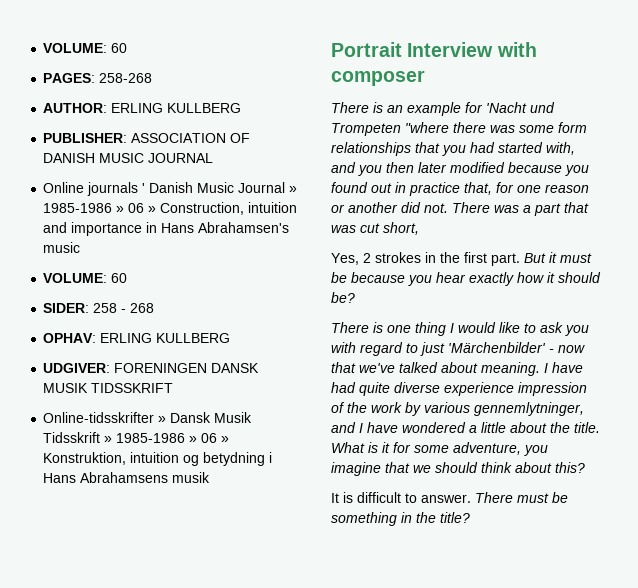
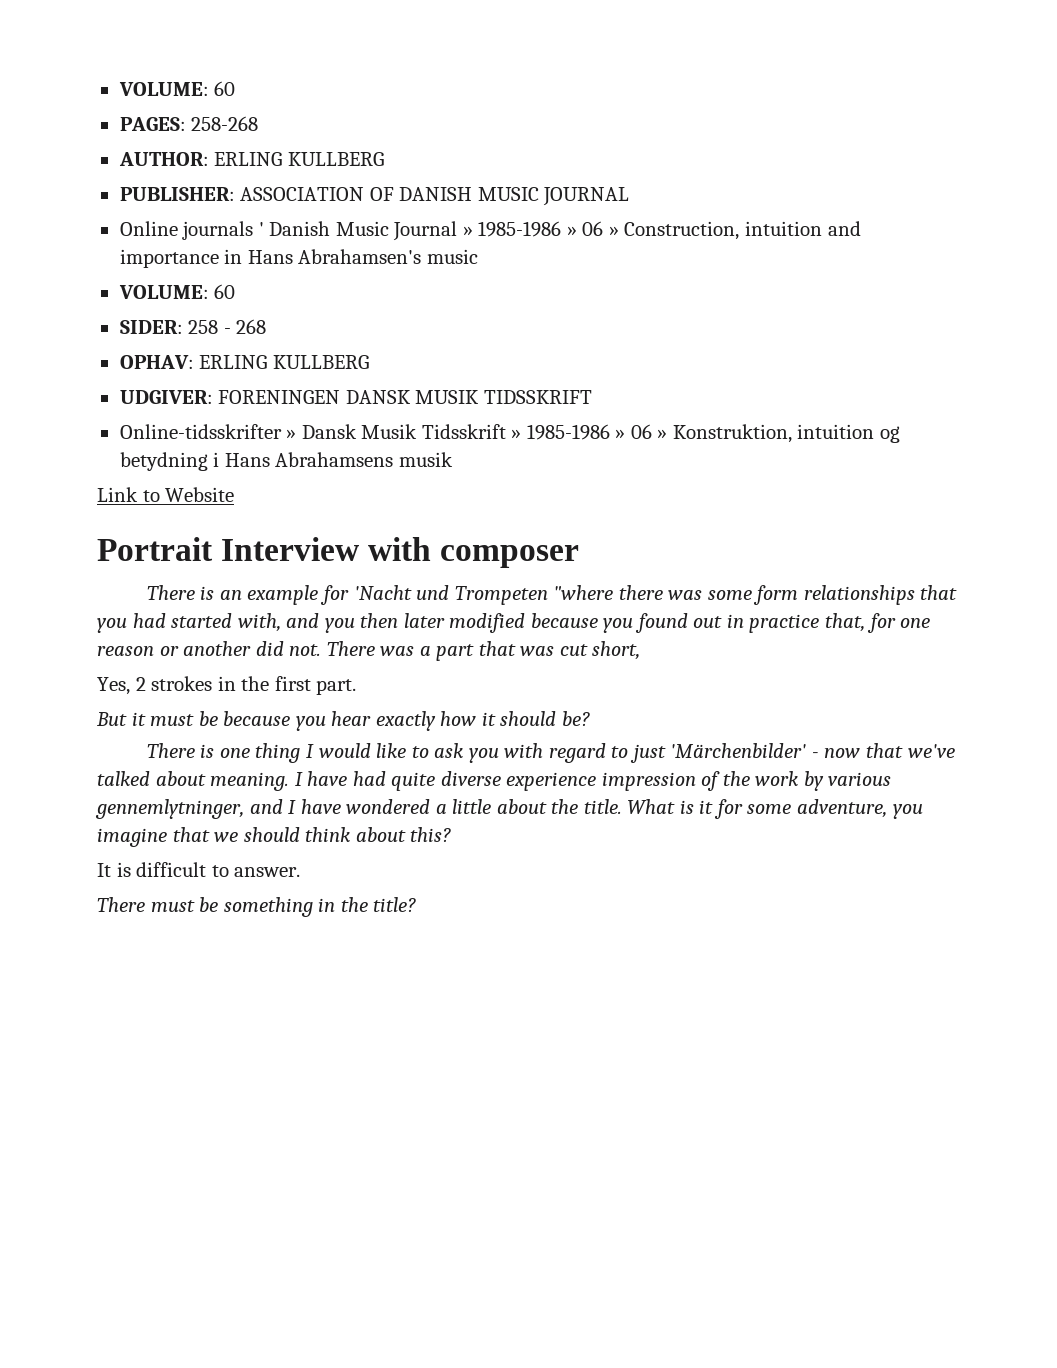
(211, 477) none -> [97,487,235,502] // Link to Website
(520, 259) none -> (357, 687) //
(471, 498) none -> (301, 872) //

